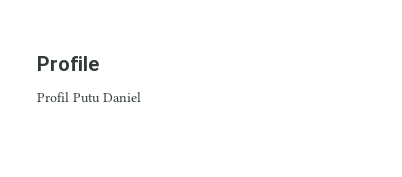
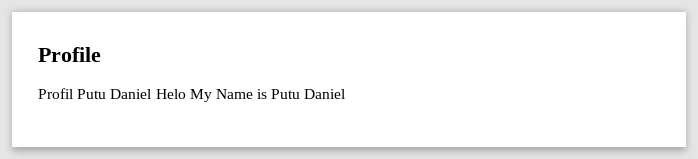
(141, 97) none -> [155,89,346,102] Helo My Name is Putu Daniel

